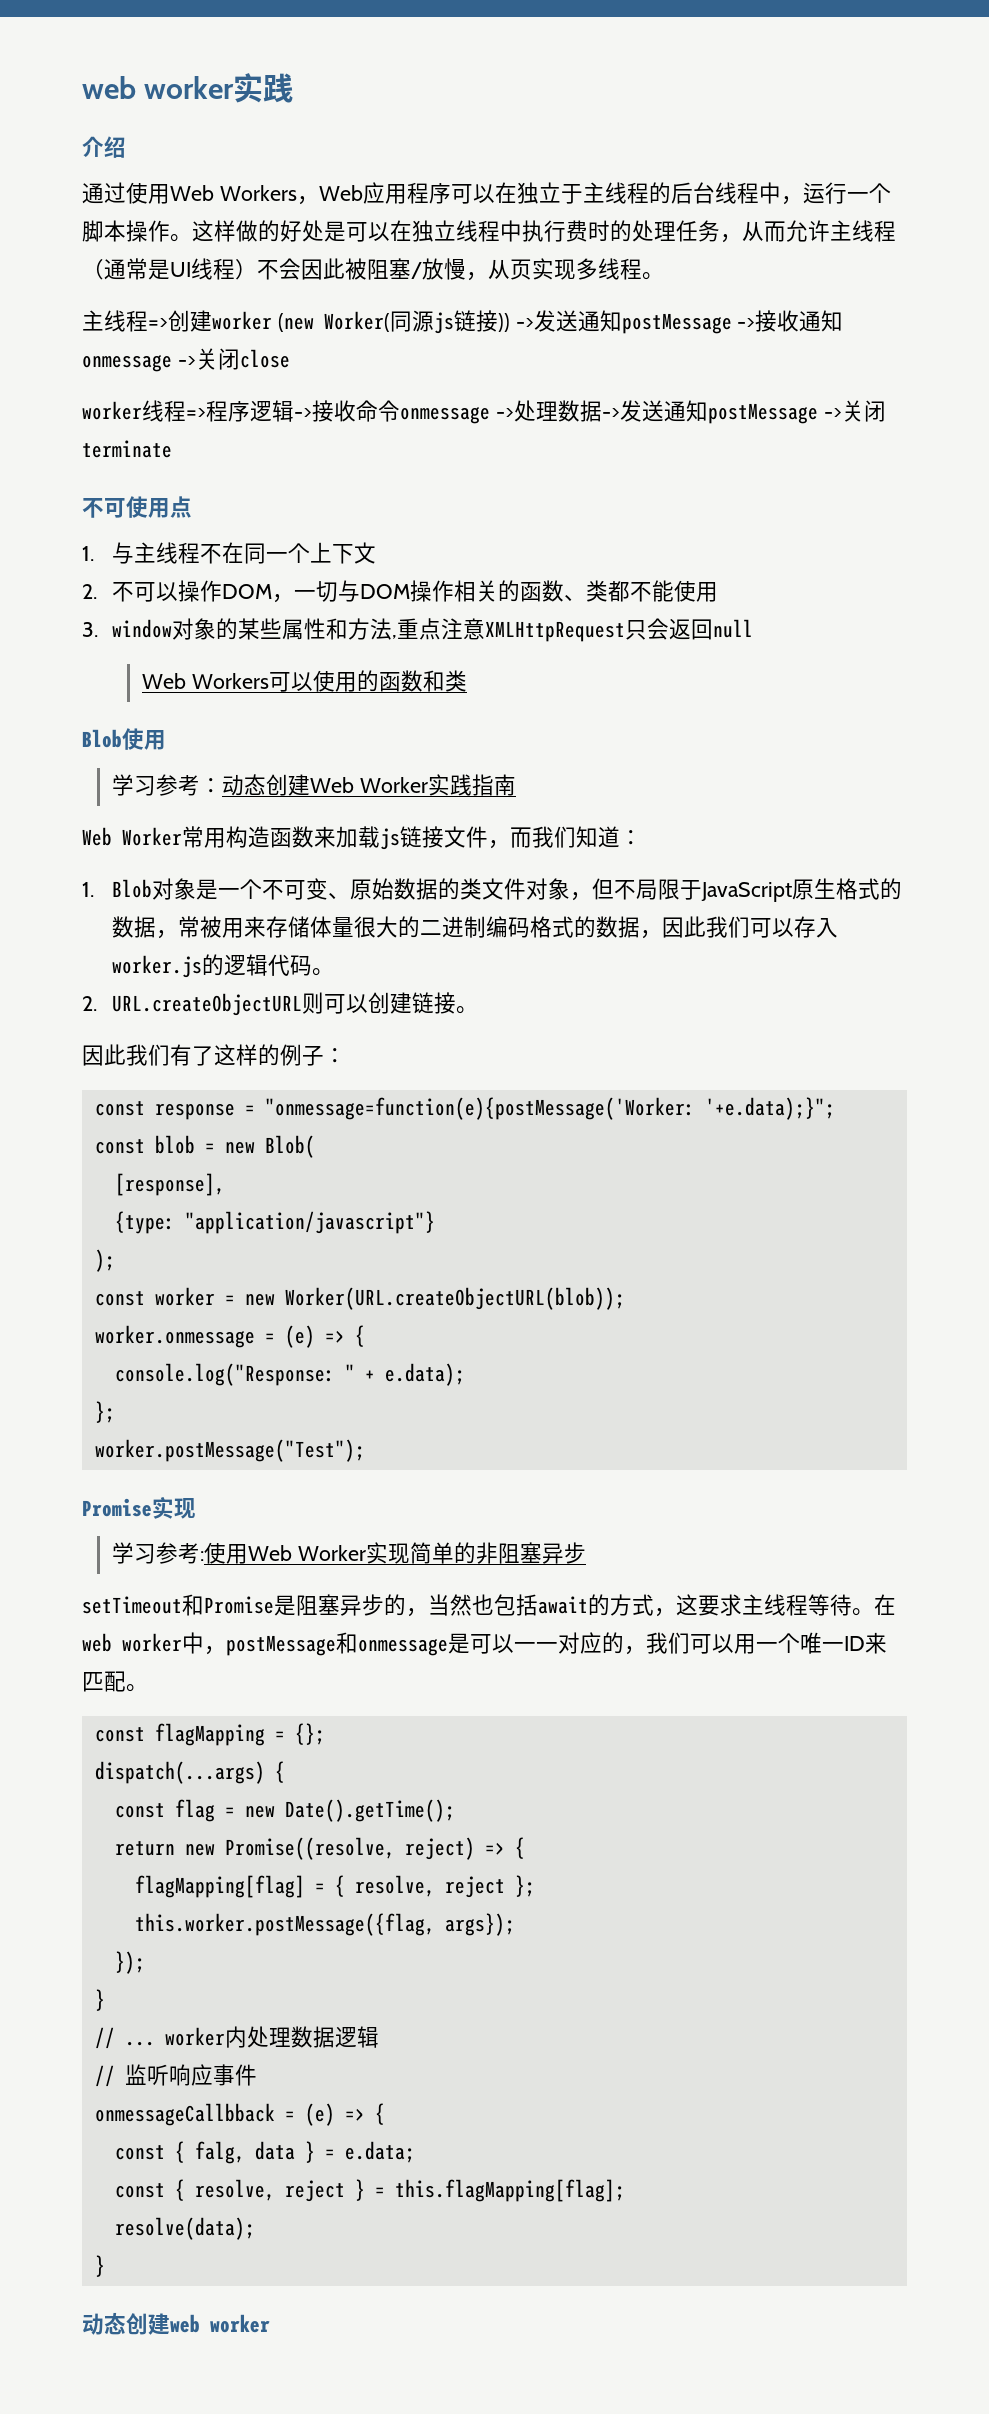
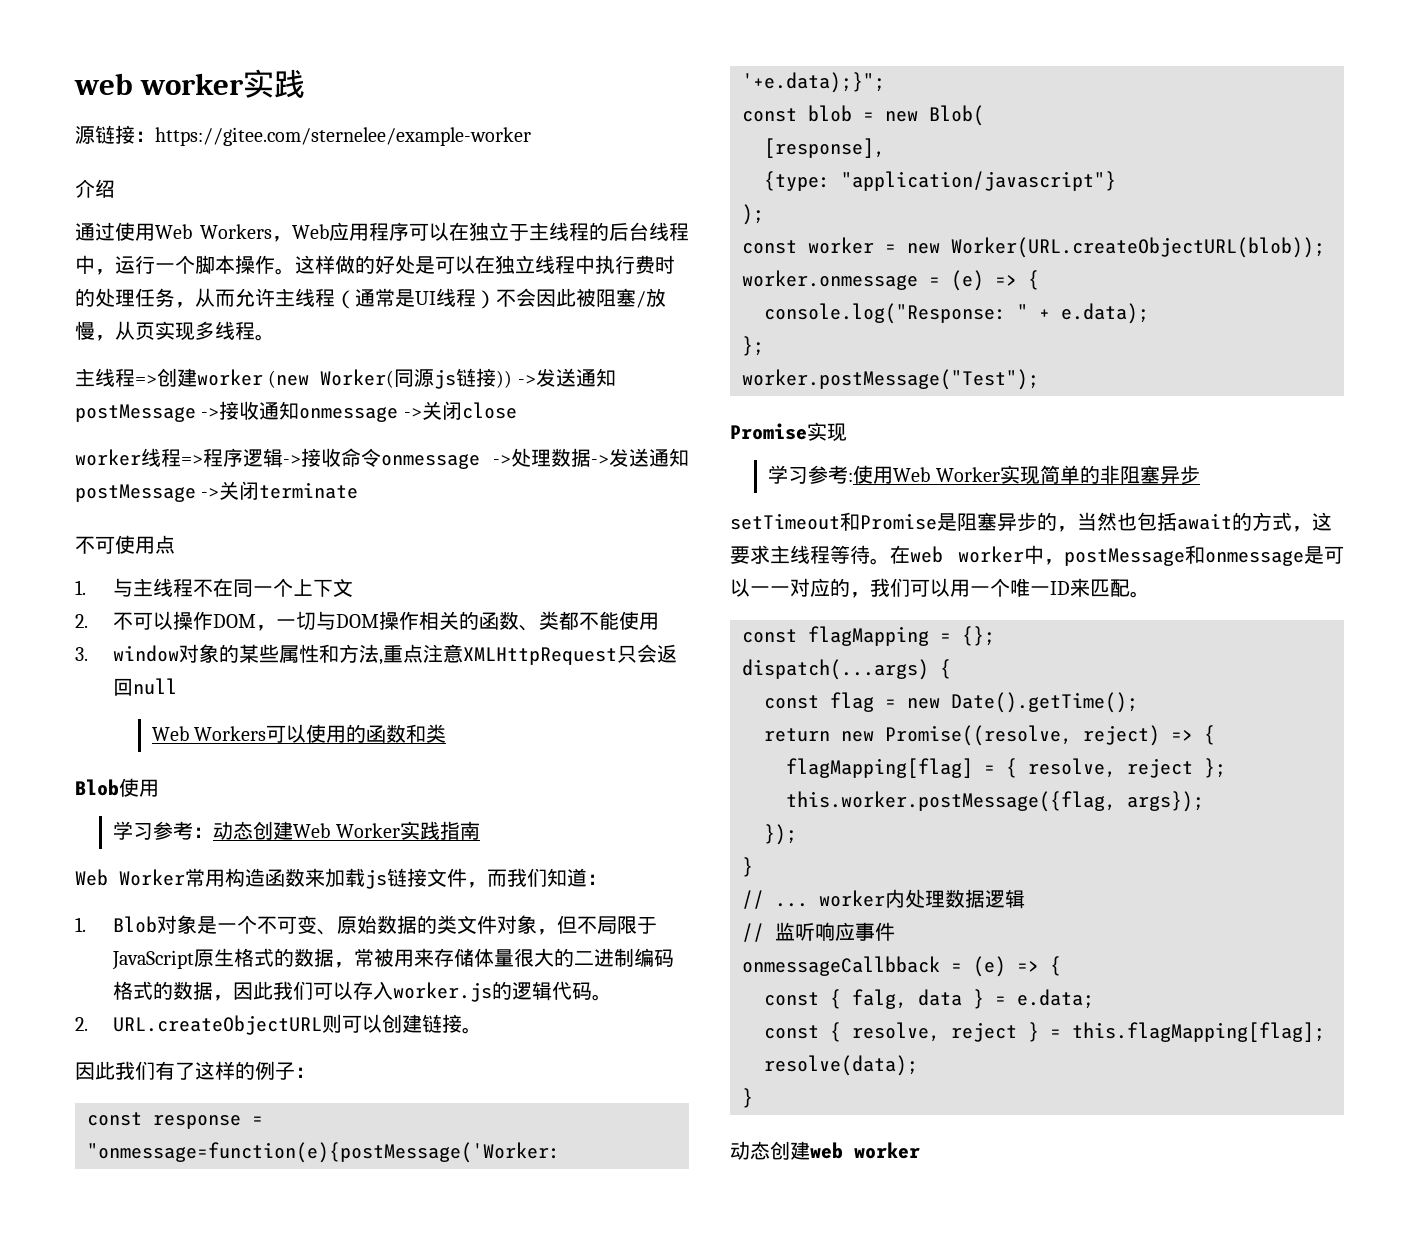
(294, 88) none -> [75,125,531,146] // 源链接：https://gitee.com/sternelee/example-worker

